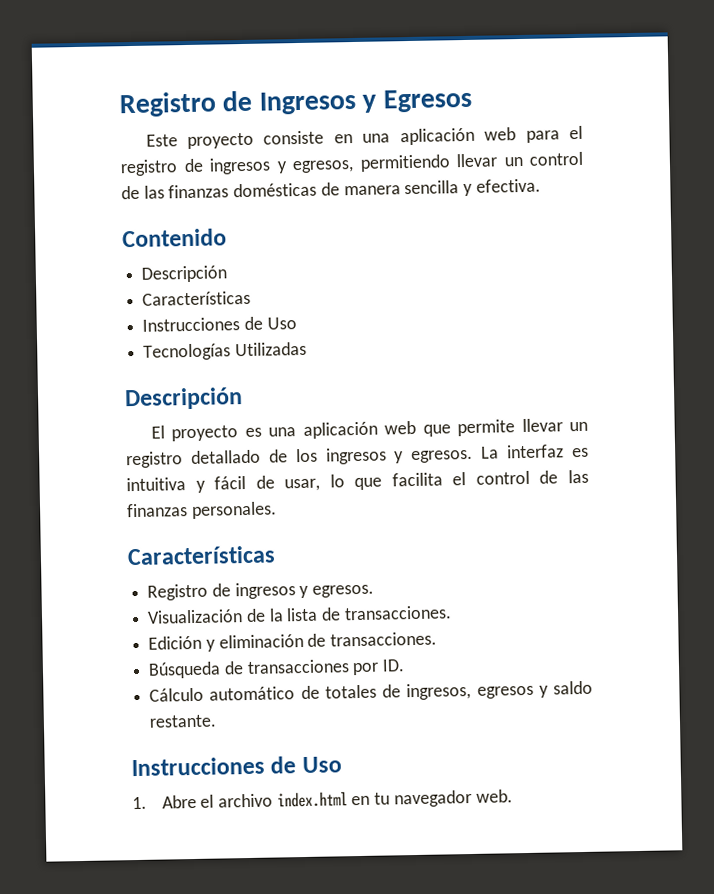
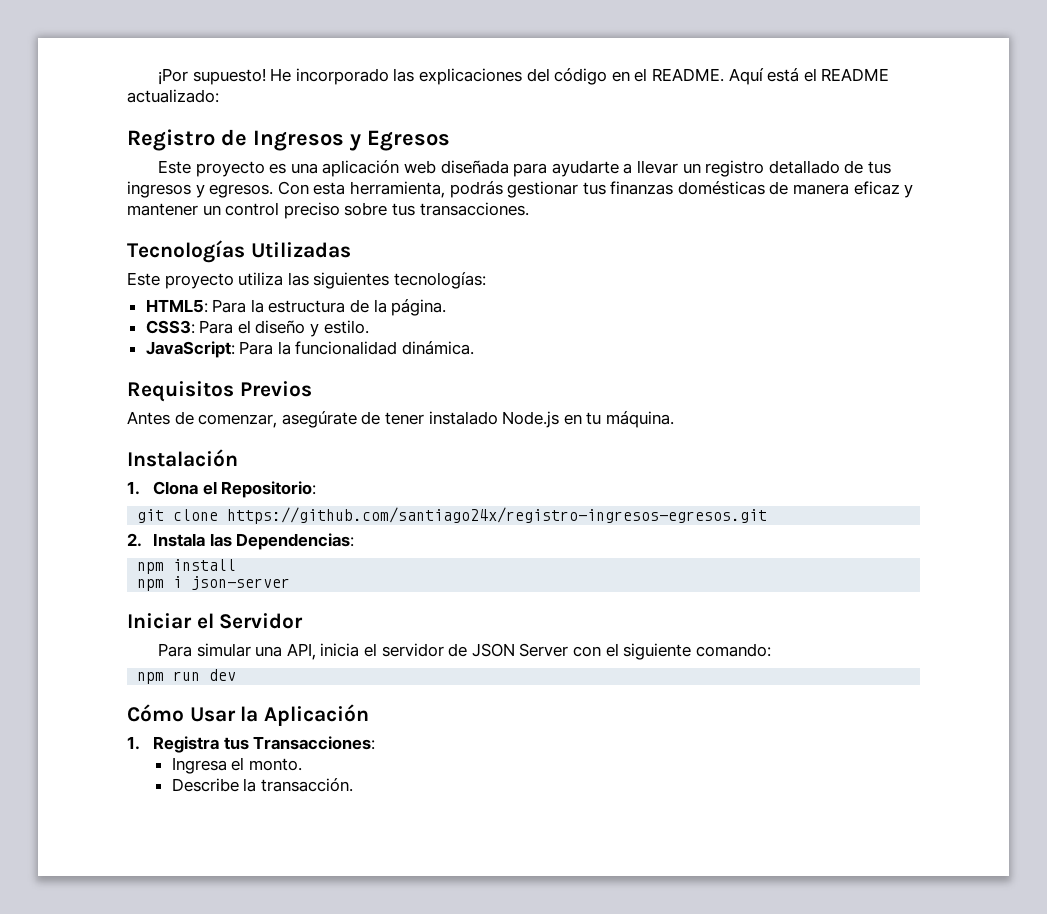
(119, 104) none -> [158,68,890,85] [127,89,219,103] ¡Por supuesto! He incorporado las explicaciones del código en el README. Aquí está el README actualizado: //
[263,125,583,146] [120,151,583,177] [121,178,541,200] [122,228,227,248] [141,265,229,283] [142,290,252,306] [142,316,297,332] [143,341,307,361] [124,387,243,411] [150,419,516,442] consiste en una aplicación web para el registro de ingresos y egresos, permitiendo llevar un control de las finanzas domésticas de manera sencilla y efectiva. // Contenido // Descripción // Características // Instrucciones de Uso // Tecnologías Utilizadas // Descripción // El proyecto es una aplicación web que permite -> [269,160,633,177] es una aplicación web diseñada para ayudarte a
[295,444,590,465] [126,469,589,493] [126,501,277,519] [127,545,276,566] [147,582,375,601] [147,605,452,624] [148,631,438,652] [148,659,406,679] [149,680,593,702] [149,714,218,728] [131,756,342,777] [132,789,513,810] los ingresos y egresos. La interfaz es intuitiva y fácil de usar, lo que facilita el control de las finanzas personales. // Características // Registro de ingresos y egresos. // Visualización de la lista de transacciones. // Edición y eliminación de transacciones. // Búsqueda de transacciones por ID. // Cálculo automático de totales de ingresos, egresos y saldo restante. // Instrucciones de Uso // 1. Abre el archivo index.html en tu navegador web. -> [867,161,891,174] [127,181,914,198] [127,202,529,219] [127,240,351,263] [127,272,486,289] [145,299,447,316] [145,320,369,337] [145,341,475,358] [127,381,312,402] [127,411,674,428] [127,449,238,467] [127,481,317,498] [137,507,768,524] [127,533,355,550] [137,559,237,574] [137,576,291,591] [127,613,304,629] [158,643,771,660] [137,669,237,684] [127,704,370,726] [127,736,376,753] [171,757,302,774] [171,778,353,792] tus ingresos y egresos. Con esta herramienta, podrás gestionar tus finanzas domésticas de manera eficaz y mantener un control preciso sobre tus transacciones. // Tecnologías Utilizadas // Este proyecto utiliza las siguientes tecnologías: // HTML5: Para la estructura de la página. // CSS3: Para el diseño y estilo. // JavaScript: Para la funcionalidad dinámica. // Requisitos Previos // Antes de comenzar, asegúrate de tener instalado Node.js en tu máquina. // Instalación // 1. Clona el Repositorio: // git clone https://github.com/santiago24x/registro-ingresos-egresos.git // 2. Instala las Dependencias: // npm install // npm i json-server // Iniciar el Servidor // Para simular una API, inicia el servidor de JSON Server con el siguiente comando: // npm run dev // Cómo Usar la Aplicación // 1. Registra tus Transacciones: // Ingresa el monto. // Describe la transacción.

